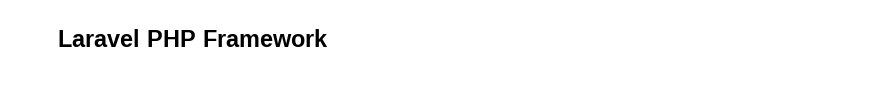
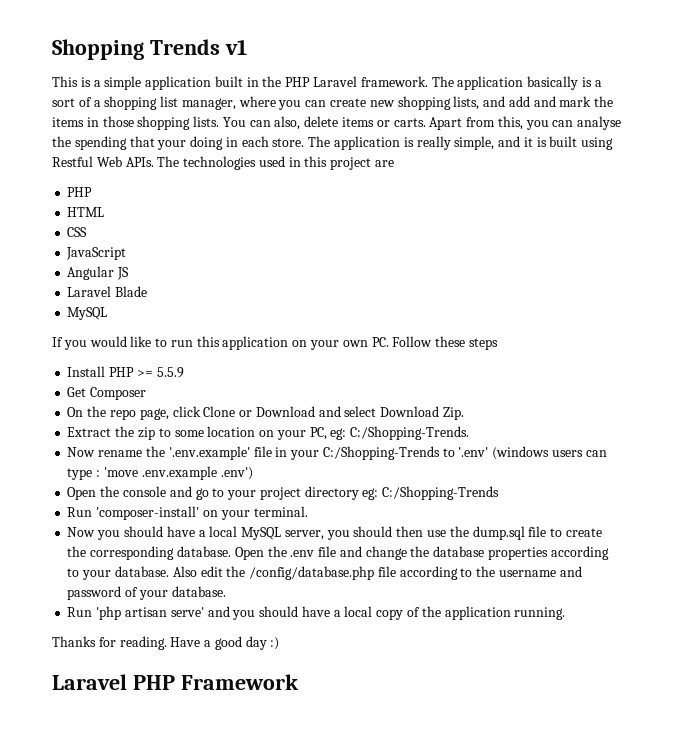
(58, 38) none -> [52,39,247,60] [52,76,602,90] [52,96,614,110] [52,116,622,130] [52,136,614,150] [52,156,395,170] [67,187,93,197] [67,207,105,217] [67,227,88,237] [66,247,127,260] [67,266,130,280] [67,286,148,297] [67,307,108,320] [52,336,498,350] [67,366,184,378] [67,387,147,400] [67,406,464,420] [67,426,470,440] [67,446,607,460] [67,466,253,480] [67,486,500,500] [67,506,308,520] [67,526,602,540] [67,546,609,560] [67,566,582,580] [67,586,226,600] [67,606,566,620] [52,636,280,650] Shopping Trends v1 // This is a simple application built in the PHP Laravel framework. The application basically is a sort of a shopping list manager, where you can create new shopping lists, and add and mark the items in those shopping lists. You can also, delete items or carts. Apart from this, you can analyse the spending that your doing in each store. The application is really simple, and it is built using Restful Web APIs. The technologies used in this project are // PHP // HTML // CSS // JavaScript // Angular JS // Laravel Blade // MySQL // If you would like to run this application on your own PC. Follow these steps // Install PHP >= 5.5.9 // Get Composer // On the repo page, click Clone or Download and select Download Zip. // Extract the zip to some location on your PC, eg: C:/Shopping-Trends. // Now rename the '.env.example' file in your C:/Shopping-Trends to '.env' (windows users can type : 'move .env.example .env') // Open the console and go to your project directory eg: C:/Shopping-Trends // Run 'composer-install' on your terminal. // Now you should have a local MySQL server, you should then use the dump.sql file to create the corresponding database. Open the .env file and change the database properties according to your database. Also edit the /config/database.php file according to the username and password of your database. // Run 'php artisan serve' and you should have a local copy of the application running. // Thanks for reading. Have a good day :) //

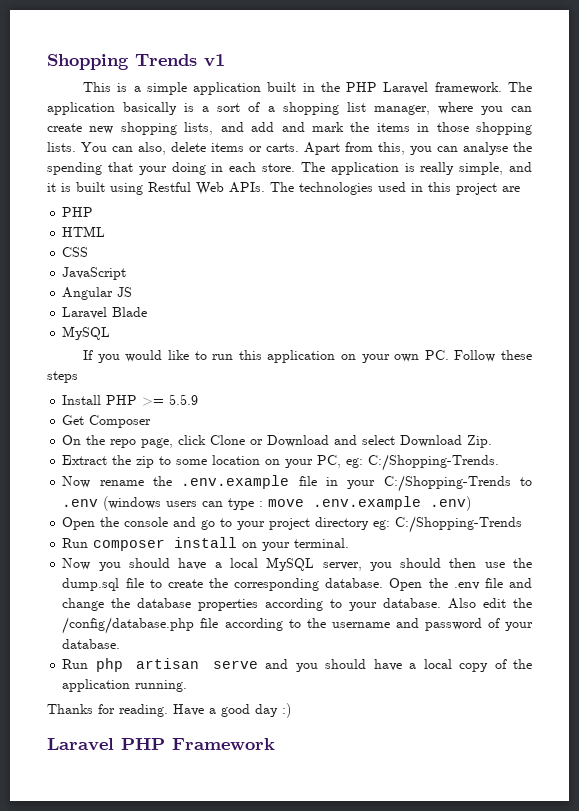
[168,446,250,460] '.env.example' -> [181,475,290,489] .env.example
[458,447,489,457] '.env' -> [62,499,99,507] .env
[103,466,253,480] 'move .env.example .env') -> [268,496,472,511] move .env.example .env)
[96,506,200,520] 'composer-install' -> [93,537,238,551] composer install
[96,606,204,620] 'php artisan serve' -> [95,658,258,672] php artisan serve

